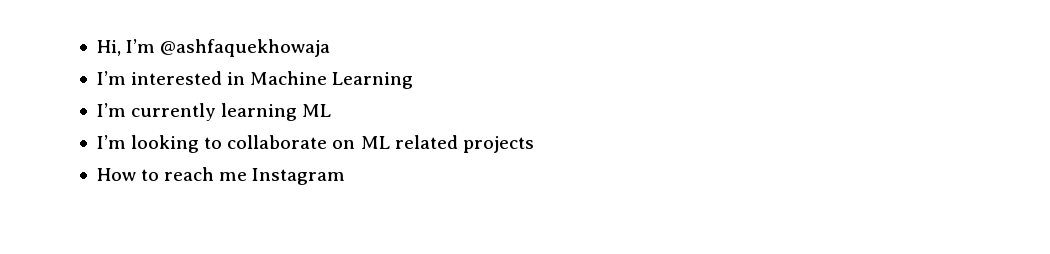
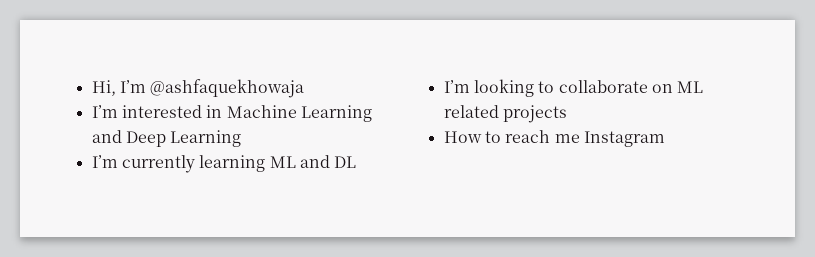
(414, 80) none -> [91,130,242,147] and Deep Learning
(332, 110) none -> [299,155,357,168] and DL

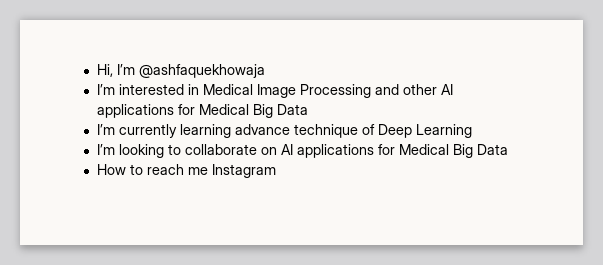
[226,105,372,122] [91,130,242,147] [91,155,357,173] Machine Learning and Deep Learning // I’m currently learning ML and DL -> [202,84,453,98] [96,104,308,118] [96,124,472,138] Medical Image Processing and other AI applications for Medical Big Data // I’m currently learning advance technique of Deep Learning
[677,81,704,93] [443,105,567,123] ML related projects -> [280,144,508,158] AI applications for Medical Big Data

